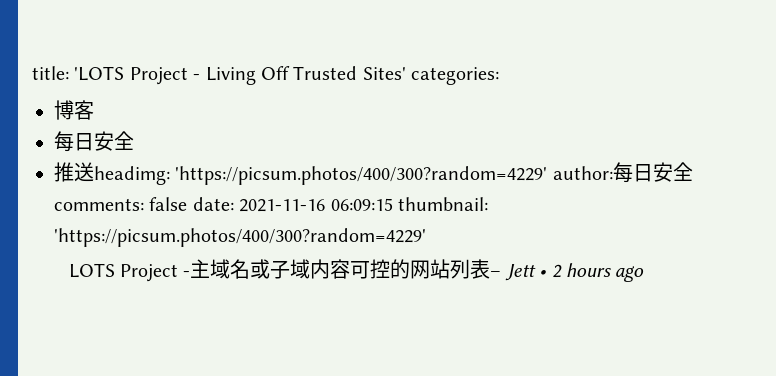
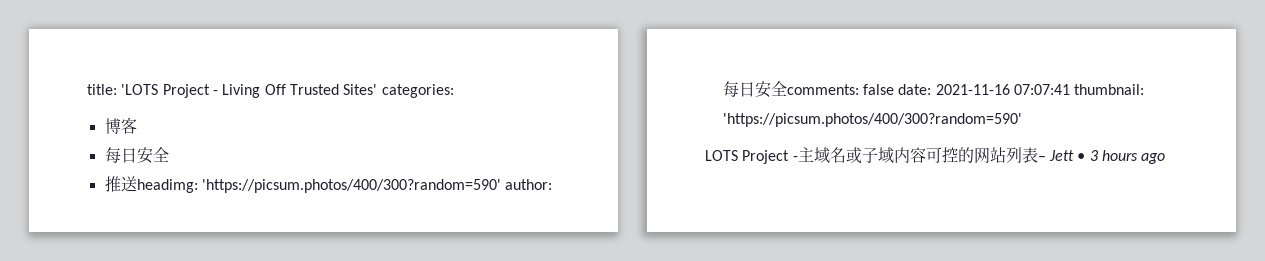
[175,166,548,185] 'https://picsum.photos/400/300?random=4229' -> [201,179,501,193] 'https://picsum.photos/400/300?random=590'
[330,197,488,211] [54,228,426,247] 06:09:15 thumbnail: 'https://picsum.photos/400/300?random=4229' -> [1013,84,1145,95] [722,113,1022,127] 07:07:41 thumbnail: 'https://picsum.photos/400/300?random=590'
[551,264,562,278] 2 -> [1089,150,1098,161] 3

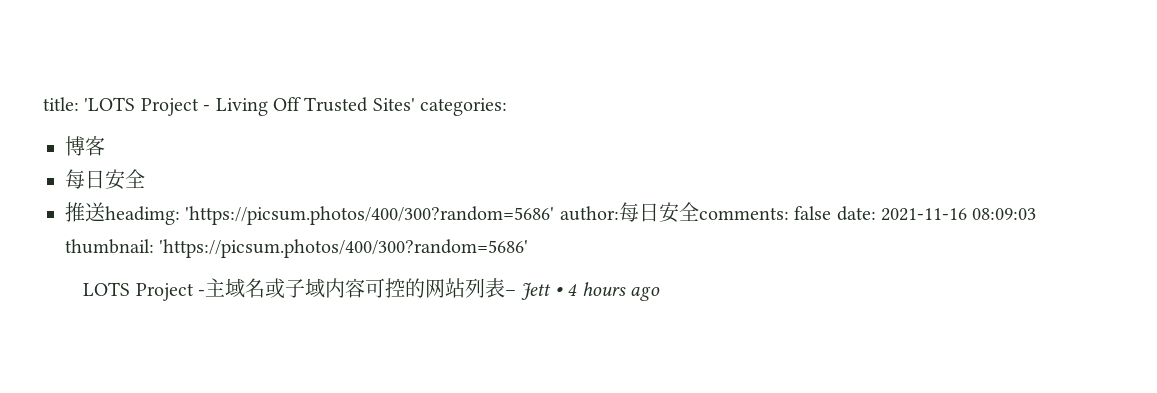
[201,179,501,193] 'https://picsum.photos/400/300?random=590' -> [185,206,555,225] 'https://picsum.photos/400/300?random=5686'
[1013,84,1145,95] [722,113,1022,127] 07:07:41 thumbnail: 'https://picsum.photos/400/300?random=590' -> [972,208,1037,220] [65,239,529,258] 08:09:03 thumbnail: 'https://picsum.photos/400/300?random=5686'
[1089,150,1098,161] 3 -> [567,284,578,296] 4

